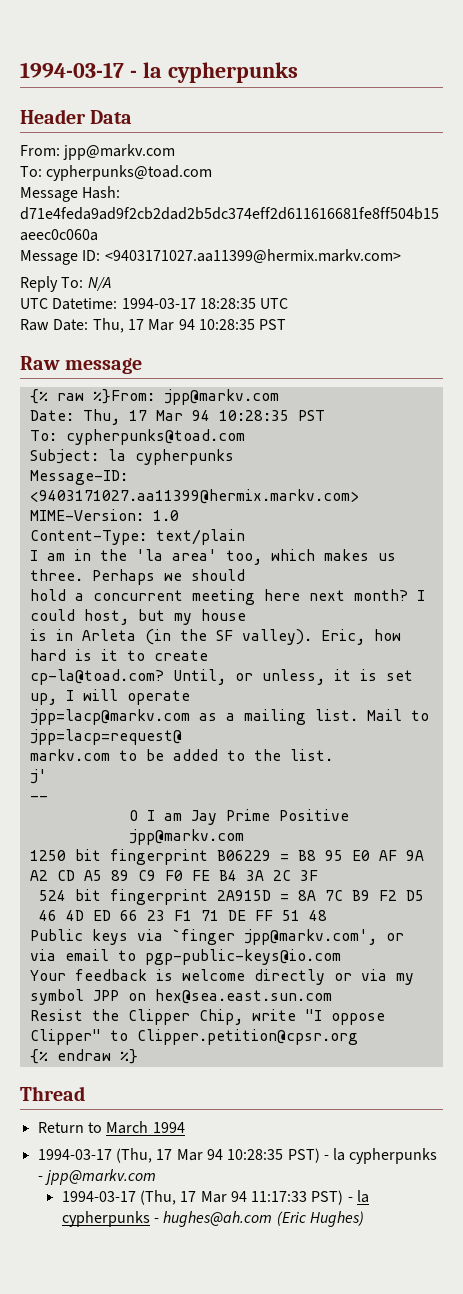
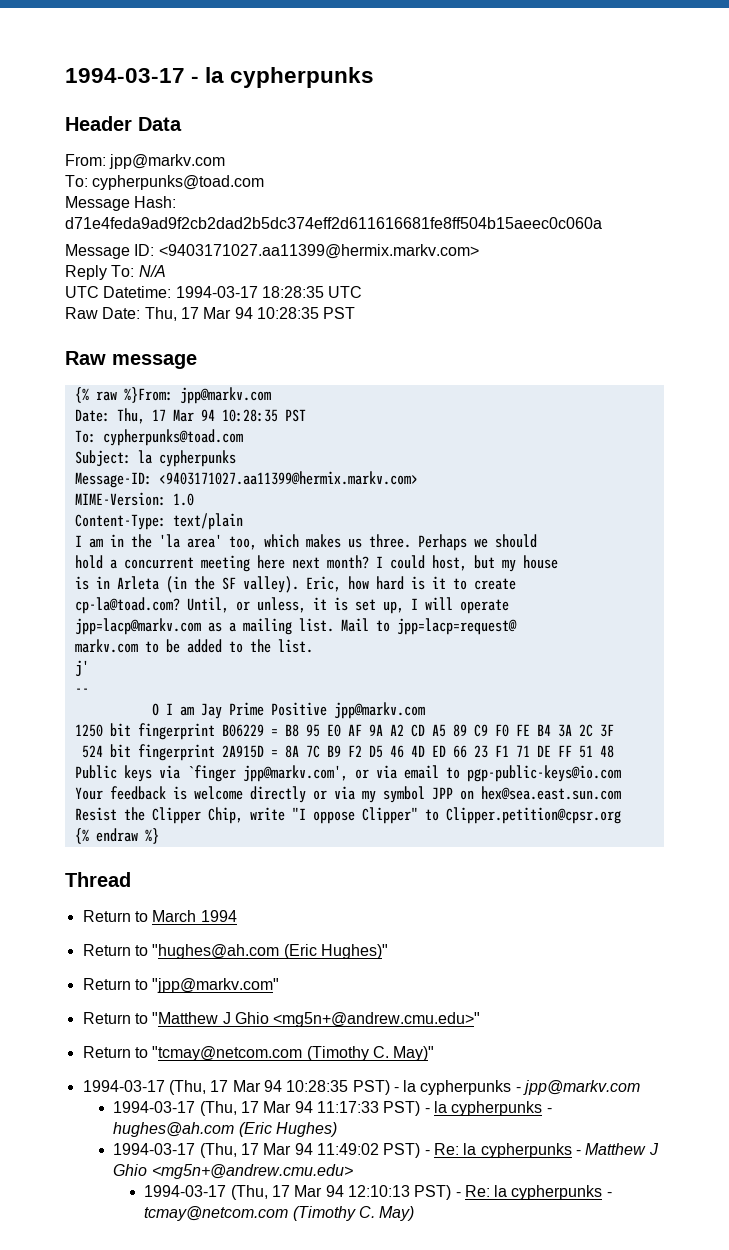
(185, 1127) none -> [82,944,388,959] [82,978,280,993] [82,1012,481,1027] [82,1046,435,1061] // Return to "hughes@ah.com (Eric Hughes)" // Return to "jpp@markv.com" // Return to "Matthew J Ghio <mg5n+@andrew.cmu.edu>" // Return to "tcmay@netcom.com (Timothy C. May)"
(364, 1219) none -> [113,1143,659,1158] [113,1164,353,1179] [144,1185,612,1200] [144,1206,415,1221] // 1994-03-17 (Thu, 17 Mar 94 11:49:02 PST) - Re: la cypherpunks - Matthew J Ghio <mg5n+@andrew.cmu.edu> // 1994-03-17 (Thu, 17 Mar 94 12:10:13 PST) - Re: la cypherpunks - tcmay@netcom.com (Timothy C. May)

